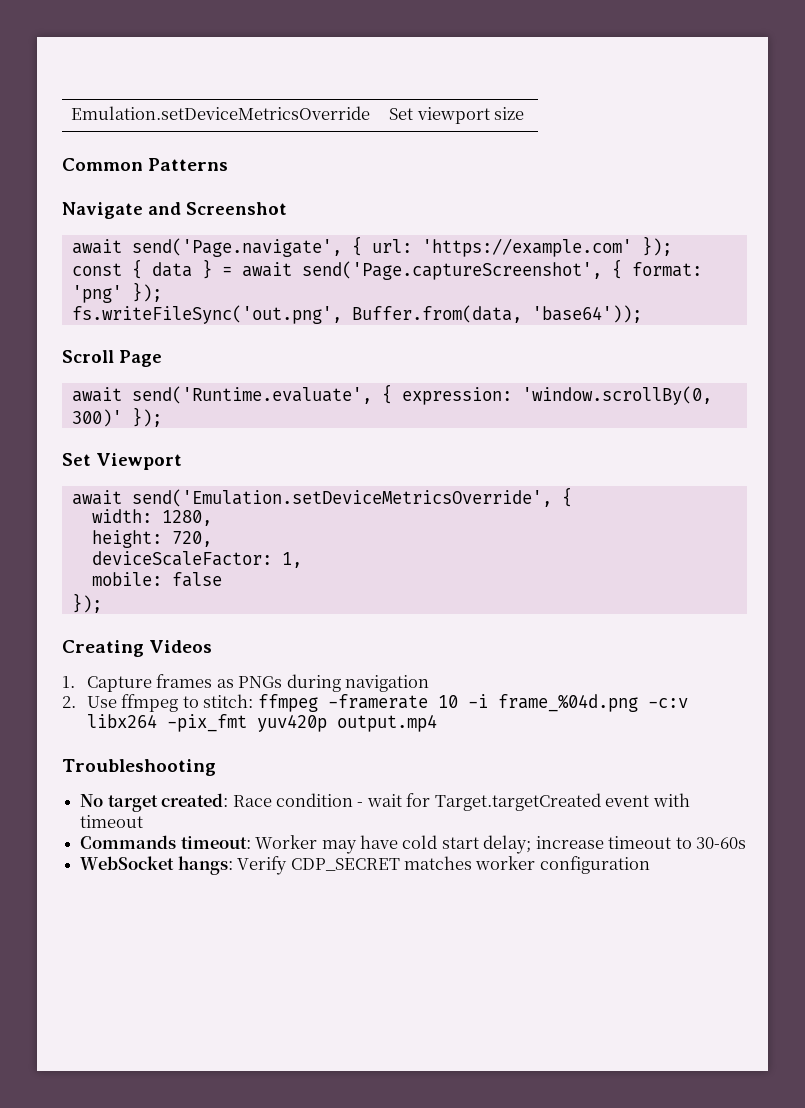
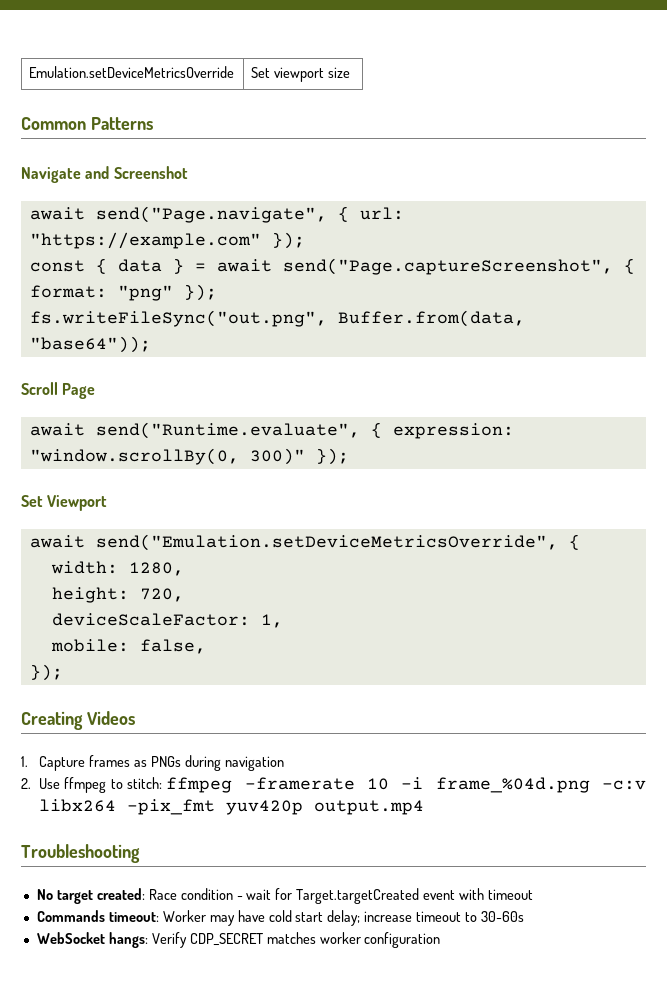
[131,238,342,257] send('Page.navigate', -> [95,206,327,223] send("Page.navigate",
[421,238,632,257] 'https://example.com' -> [29,232,261,249] "https://example.com"
[301,261,602,280] send('Page.captureScreenshot', -> [282,258,613,275] send("Page.captureScreenshot",
[71,282,162,303] [71,305,642,324] 'png' }); // fs.writeFileSync('out.png', Buffer.from(data, 'base64')); -> [117,284,217,301] [29,310,525,327] [29,336,151,353] "png" }); // fs.writeFileSync("out.png", Buffer.from(data, "base64"));
[131,386,372,404] send('Runtime.evaluate', -> [95,422,360,439] send("Runtime.evaluate",
[521,386,712,405] [71,409,122,427] 'window.scrollBy(0, 300)' -> [29,448,305,465] "window.scrollBy(0, 300)"
[131,489,552,507] send('Emulation.setDeviceMetricsOverride', -> [95,534,558,551] send("Emulation.setDeviceMetricsOverride",
[171,572,222,587] false -> [139,639,206,654] false,

